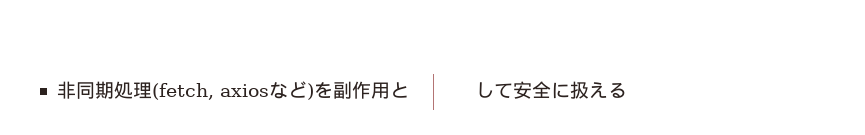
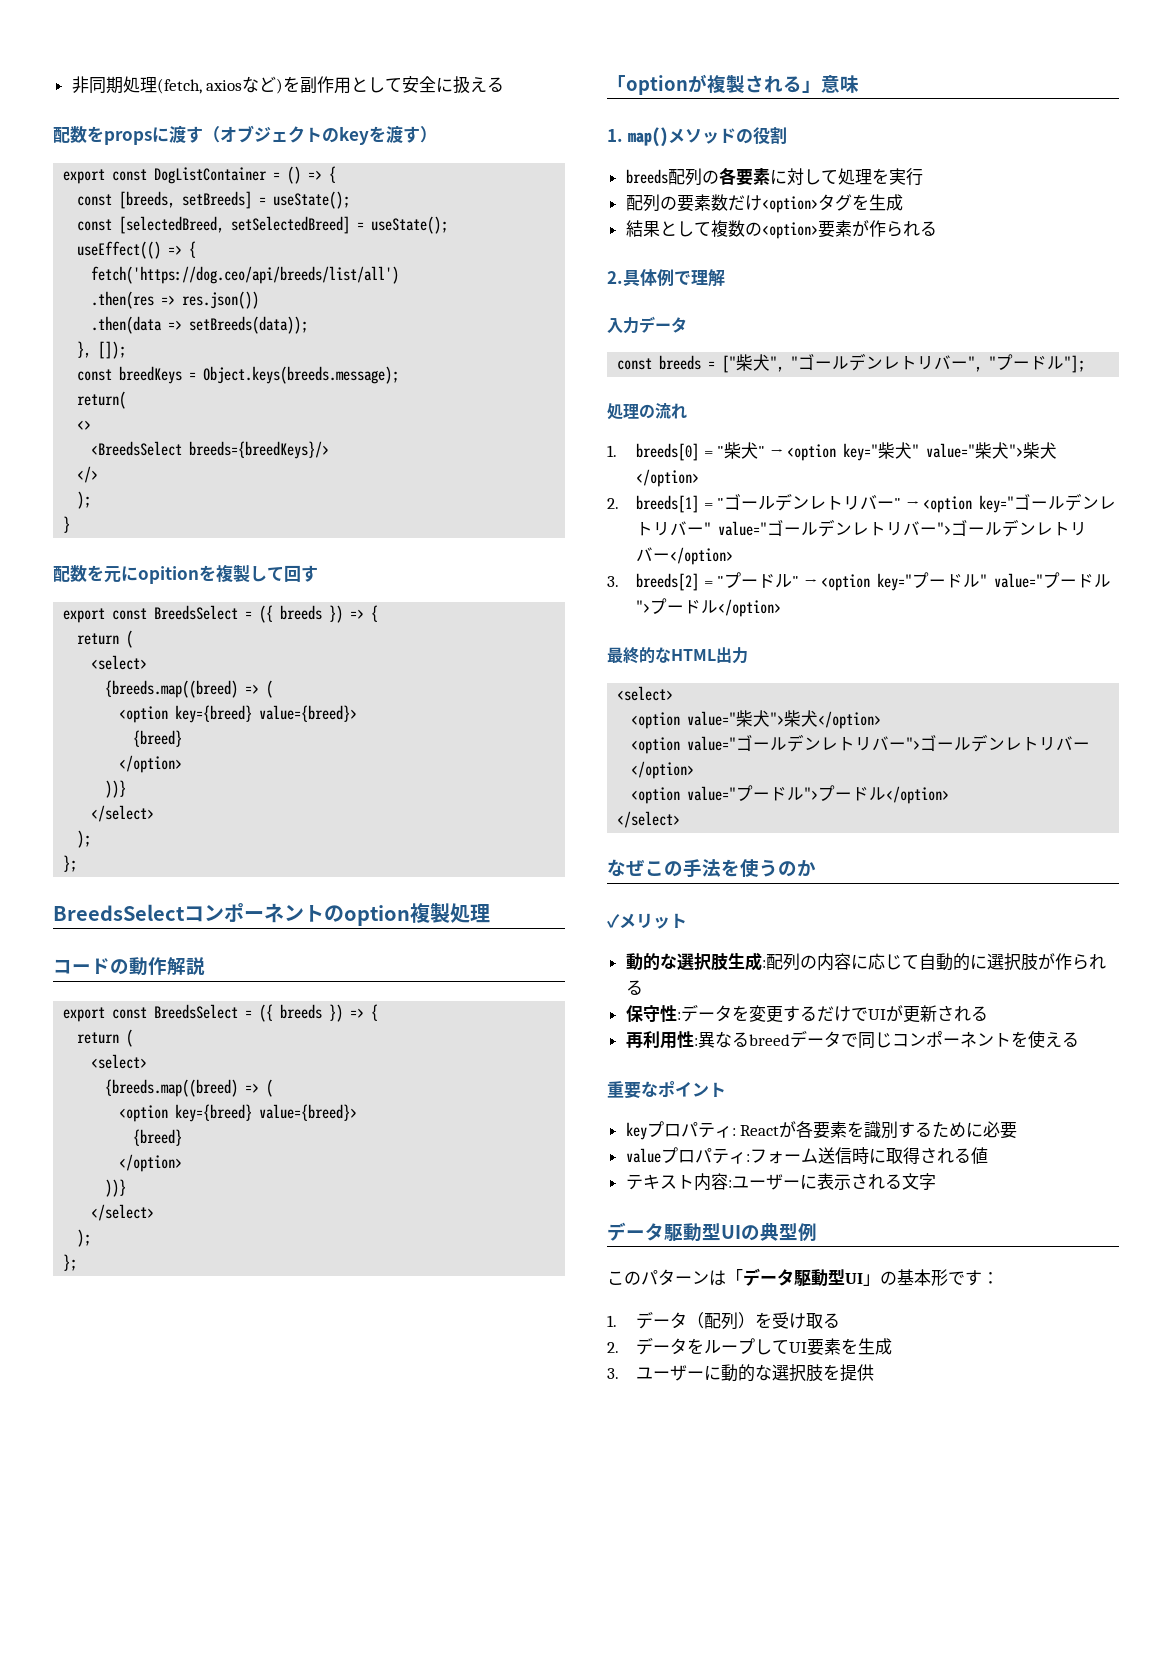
(627, 90) none -> [53,125,437,145] [63,166,337,184] [77,191,351,209] [77,216,449,234] [77,241,197,259] [91,266,400,284] [91,291,260,309] [91,316,309,334] [77,341,127,359] [77,366,400,384] [77,391,127,409] [77,420,92,430] [91,441,330,459] [77,466,99,483] [77,491,92,509] [63,516,71,533] [53,564,318,584] [63,605,379,623] [77,630,134,648] [91,655,148,670] [105,680,274,698] [119,705,358,723] [133,730,183,747] [119,755,183,773] [105,780,127,798] [91,805,155,822] [77,830,92,848] [63,855,78,872] [53,903,490,926] [53,957,205,976] [63,1004,379,1022] [77,1029,134,1047] [91,1054,148,1069] [105,1079,274,1097] [119,1104,358,1122] [133,1129,183,1146] [119,1154,183,1172] [105,1179,127,1197] [91,1204,155,1221] [77,1229,92,1247] [63,1254,78,1271] [607,74,859,95] [607,127,787,147] [625,167,923,186] [625,194,903,213] [625,220,937,239] [607,269,725,287] [607,316,687,334] [617,353,1086,373] [607,403,687,420] [607,442,1058,461] [636,469,700,487] [607,493,1117,513] [636,519,1088,537] [636,547,734,565] [607,572,1112,591] [636,598,782,617] [607,647,748,664] [617,686,674,701] [631,710,882,729] [631,734,1091,754] [631,761,695,779] [631,785,950,804] [617,811,681,828] [607,859,816,878] [607,913,687,929] [625,952,1106,971] [625,980,643,995] [625,1004,988,1023] [625,1030,1079,1049] [607,1080,726,1099] [625,1121,1018,1140] [625,1147,988,1164] [625,1173,936,1191] [607,1222,817,1242] [607,1268,999,1287] [607,1311,841,1330] [607,1337,893,1356] [607,1364,875,1382] // 配数をpropsに渡す（オブジェクトのkeyを渡す） // export const DogListContainer = () => { // const [breeds, setBreeds] = useState(); // const [selectedBreed, setSelectedBreed] = useState(); // useEffect(() => { // fetch('https://dog.ceo/api/breeds/list/all') // .then(res => res.json()) // .then(data => setBreeds(data)); // }, []); // const breedKeys = Object.keys(breeds.message); // return( // <> // <BreedsSelect breeds={breedKeys}/> // </> // ); // } // 配数を元にopitionを複製して回す // export const BreedsSelect = ({ breeds }) => { // return ( // <select> // {breeds.map((breed) => ( // <option key={breed} value={breed}> // {breed} // </option> // ))} // </select> // ); // }; // BreedsSelectコンポーネントのoption複製処理 // コードの動作解説 // export const BreedsSelect = ({ breeds }) => { // return ( // <select> // {breeds.map((breed) => ( // <option key={breed} value={breed}> // {breed} // </option> // ))} // </select> // ); // }; // 「optionが複製される」意味 // 1. map()メソッドの役割 // breeds配列の各要素に対して処理を実行 // 配列の要素数だけ<option>タグを生成 // 結果として複数の<option>要素が作られる // 2.具体例で理解 // 入力データ // const breeds = ["柴犬", "ゴールデンレトリバー", "プードル"]; // 処理の流れ // 1. breeds[0] = "柴犬" → <option key="柴犬" value="柴犬">柴犬</option> // 2. breeds[1] = "ゴールデンレトリバー" → <option key="ゴールデンレトリバー" value="ゴールデンレトリバー">ゴールデンレトリバー</option> // 3. breeds[2] = "プードル" → <option key="プードル" value="プードル">プードル</option> // 最終的なHTML出力 // <select> // <option value="柴犬">柴犬</option> // <option value="ゴールデンレトリバー">ゴールデンレトリバー</option> // <option value="プードル">プードル</option> // </select> // なぜこの手法を使うのか // ✓メリット // 動的な選択肢生成:配列の内容に応じて自動的に選択肢が作られる // 保守性:データを変更するだけでUIが更新される // 再利用性:異なるbreedデータで同じコンポーネントを使える // 重要なポイント // keyプロパティ: Reactが各要素を識別するために必要 // valueプロパティ:フォーム送信時に取得される値 // テキスト内容:ユーザーに表示される文字 // データ駆動型UIの典型例 // このパターンは「データ駆動型UI」の基本形です： // 1.データ（配列）を受け取る // 2.データをループしてUI要素を生成 // 3.ユーザーに動的な選択肢を提供

